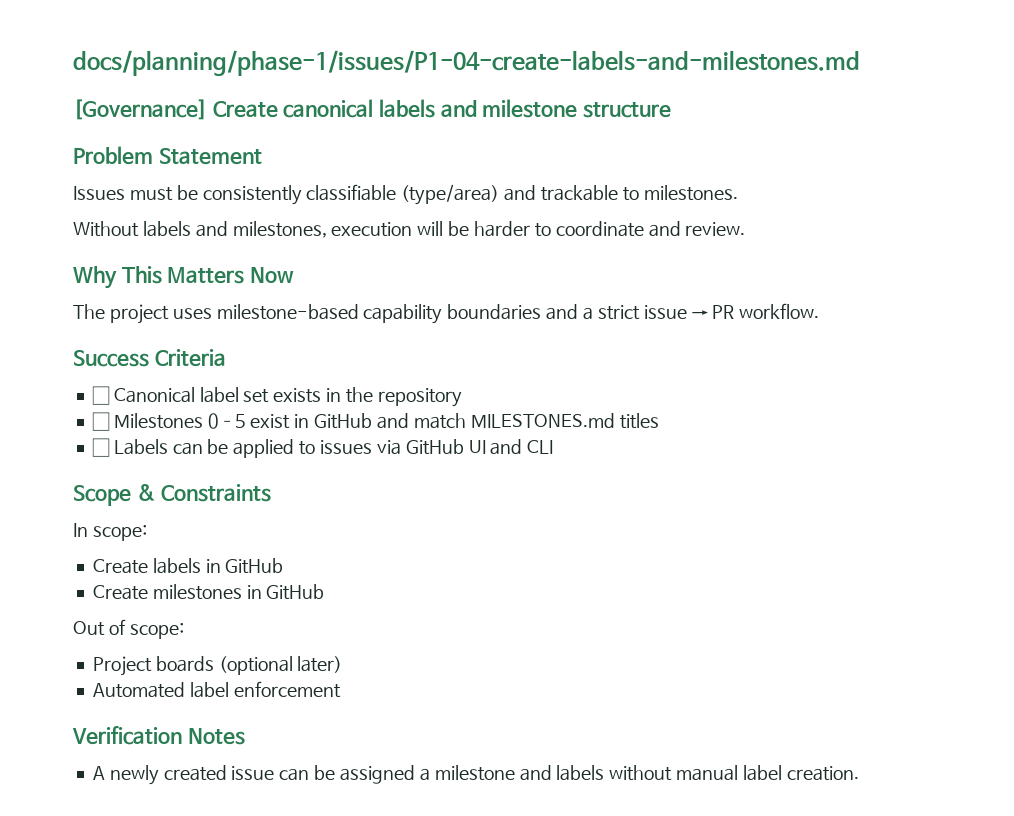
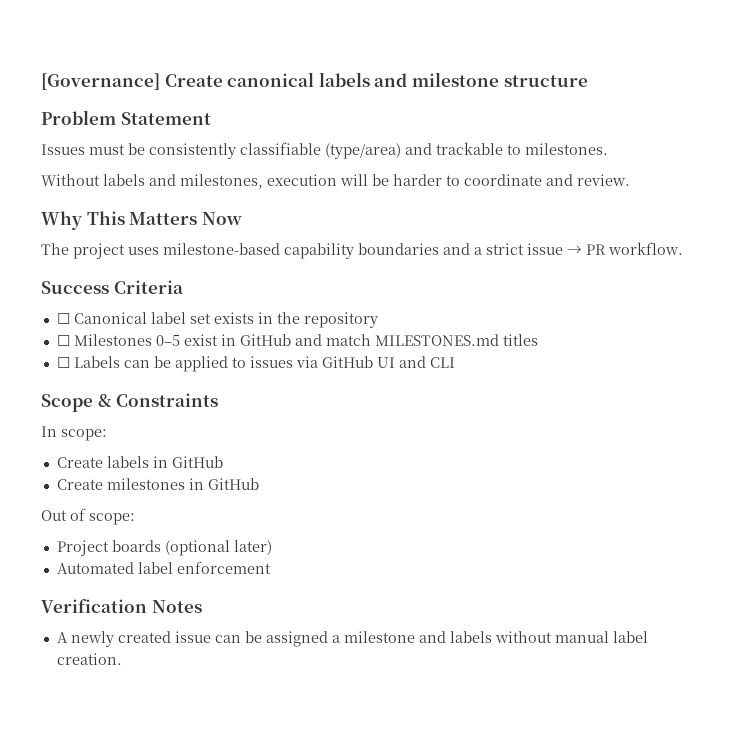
[73,50,860,76] docs/planning/phase-1/issues/P1-04-create-labels-and-milestones.md // -> (41, 81) none

